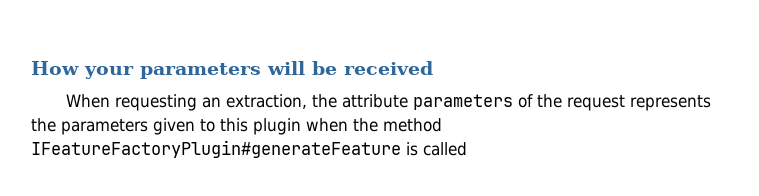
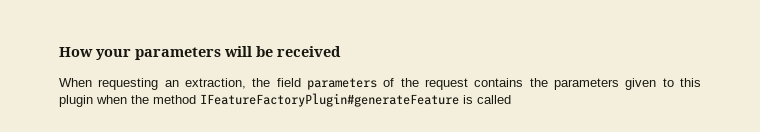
[342,94,409,108] attribute -> [276,78,301,87] field
[630,95,712,111] represents -> [474,78,524,87] contains

